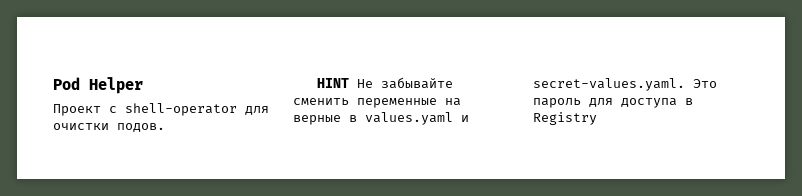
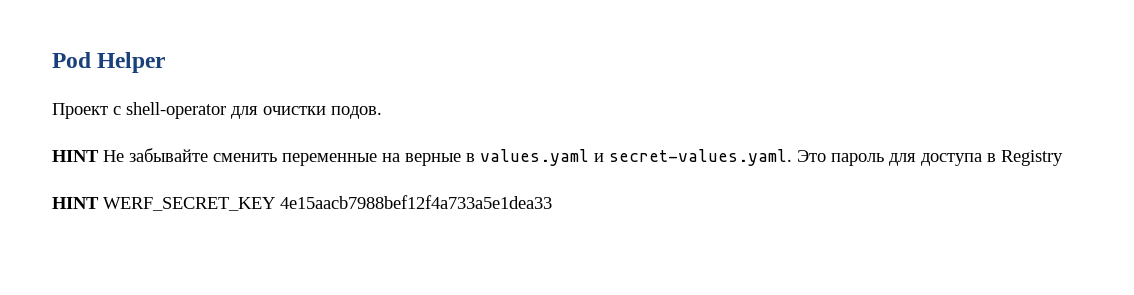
(597, 118) none -> [52,195,552,211] // HINT WERF_SECRET_KEY 4e15aacb7988bef12f4a733a5e1dea33

